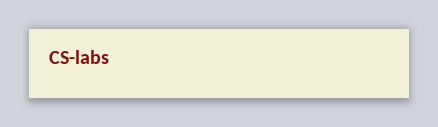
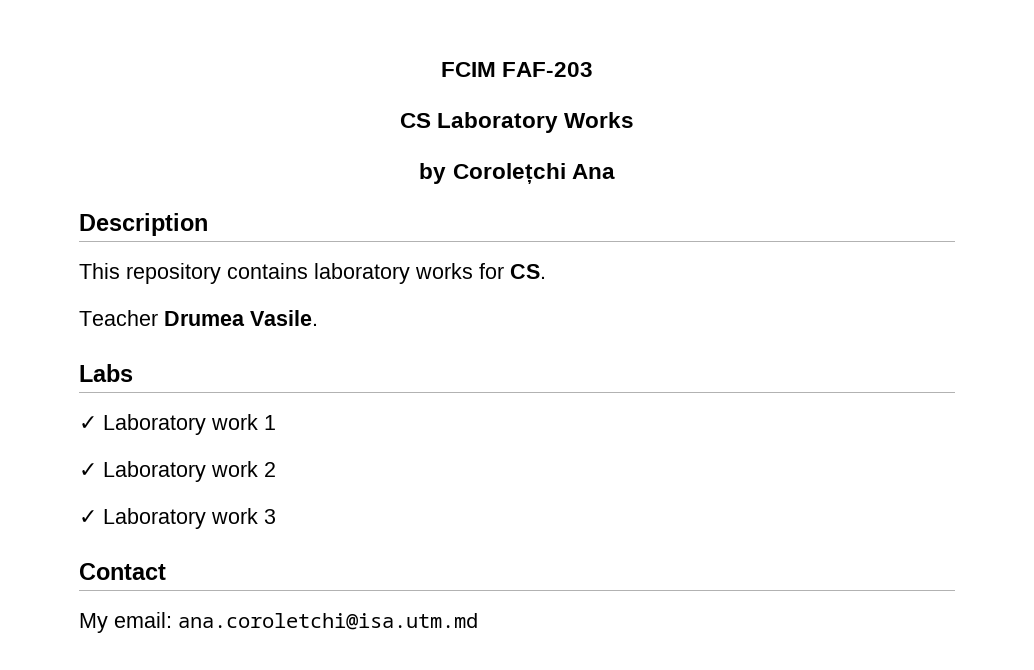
[49,50,109,64] CS-labs -> [440,62,594,77] [399,112,635,133] [419,163,615,184] [79,213,208,236] [79,263,546,284] [79,310,318,326] [79,364,133,382] [79,414,276,435] [79,461,276,482] [79,508,276,529] [79,563,166,580] [79,612,478,633] FCIM FAF-203 // CS Laboratory Works // by Corolețchi Ana // Description // This repository contains laboratory works for CS. // Teacher Drumea Vasile. // Labs // ✓ Laboratory work 1 // ✓ Laboratory work 2 // ✓ Laboratory work 3 // Contact // My email: ana.coroletchi@isa.utm.md

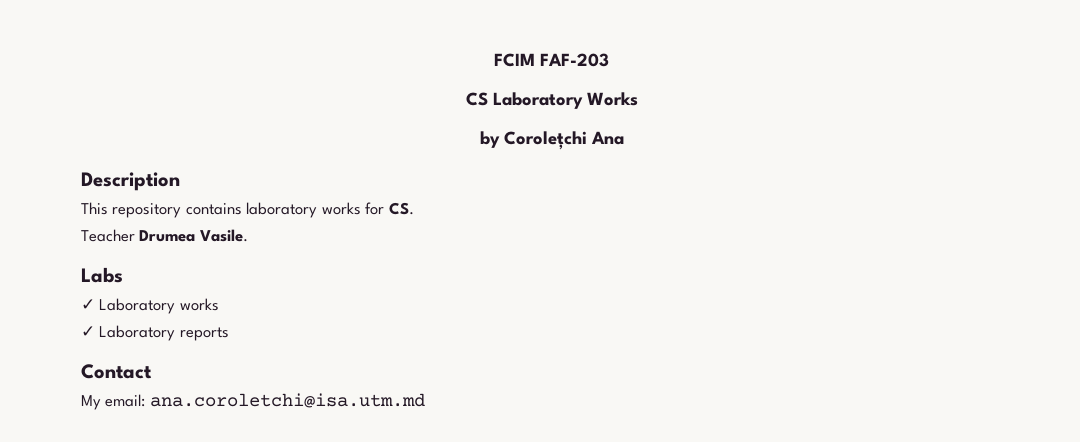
[211,414,276,430] [79,461,276,482] [79,508,276,529] work 1 // ✓ Laboratory work 2 // ✓ Laboratory work 3 -> [179,298,219,311] [81,325,229,341] works // ✓ Laboratory reports

